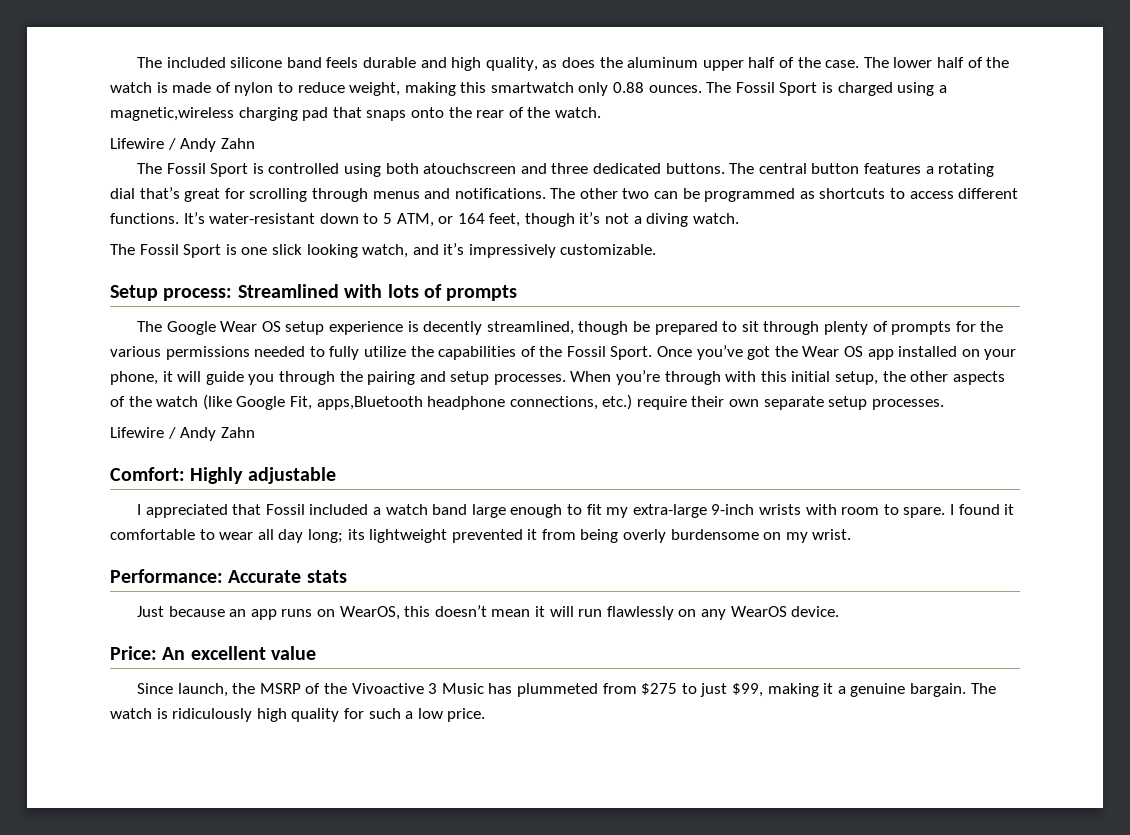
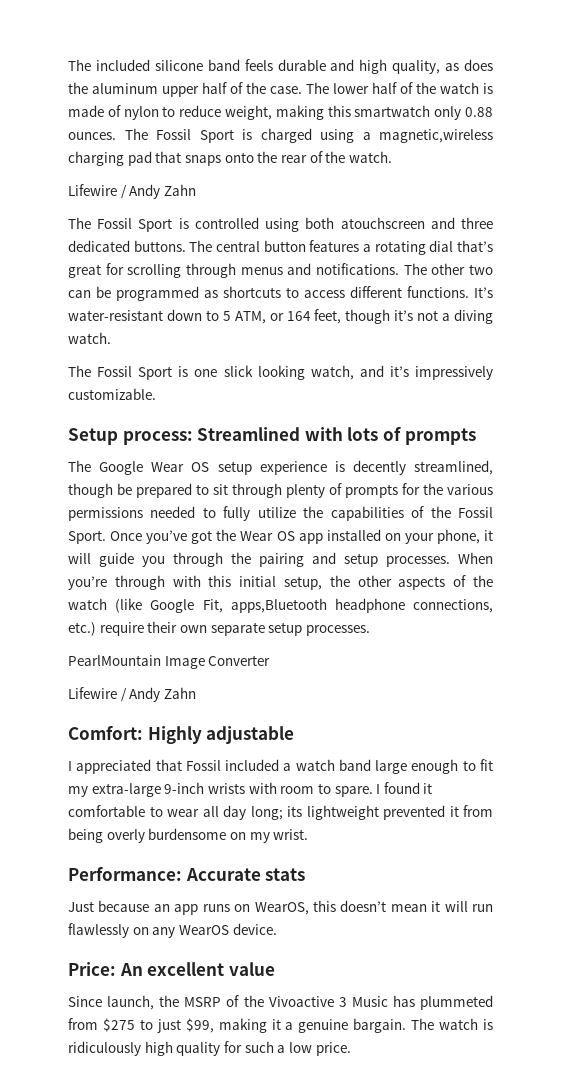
(944, 404) none -> [68,655,271,669] // PearlMountain Image Converter

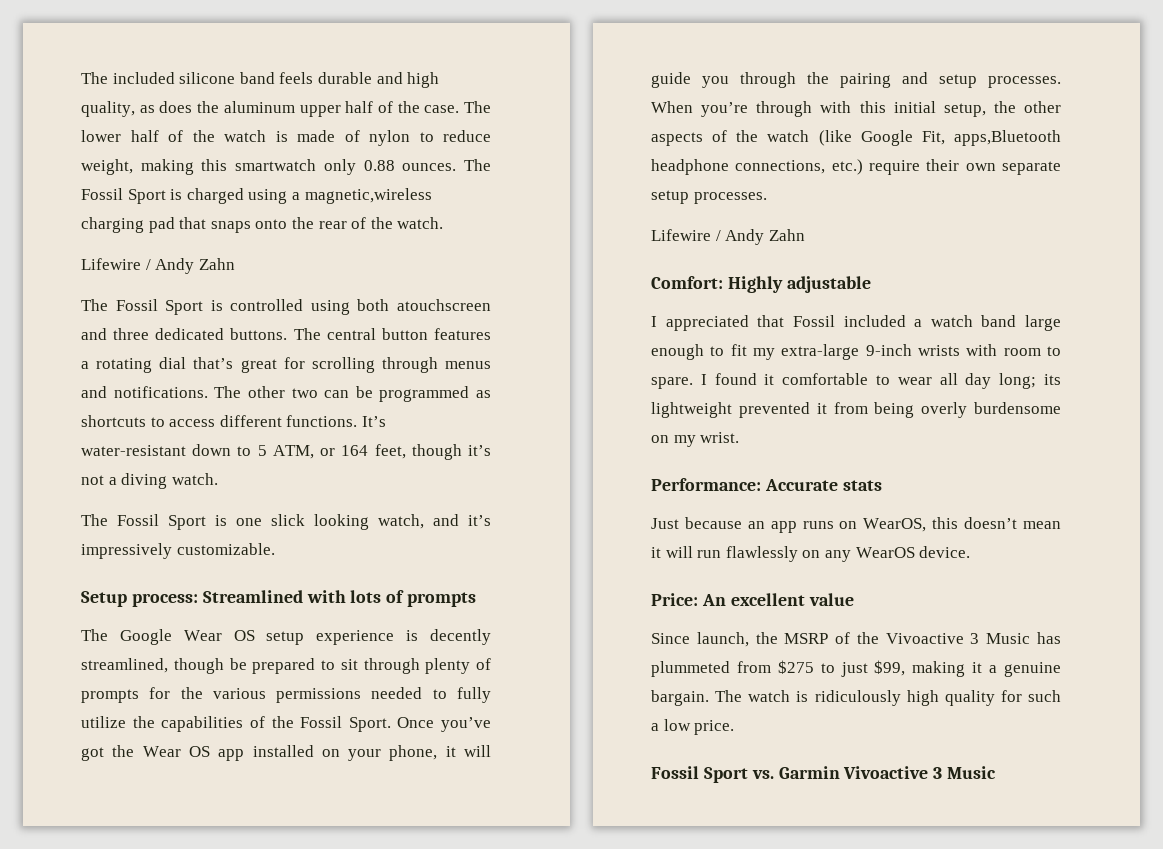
[68,655,271,669] // PearlMountain Image Converter -> (767, 198) none
(351, 1049) none -> [651,766,997,783] // Fossil Sport vs. Garmin Vivoactive 3 Music

